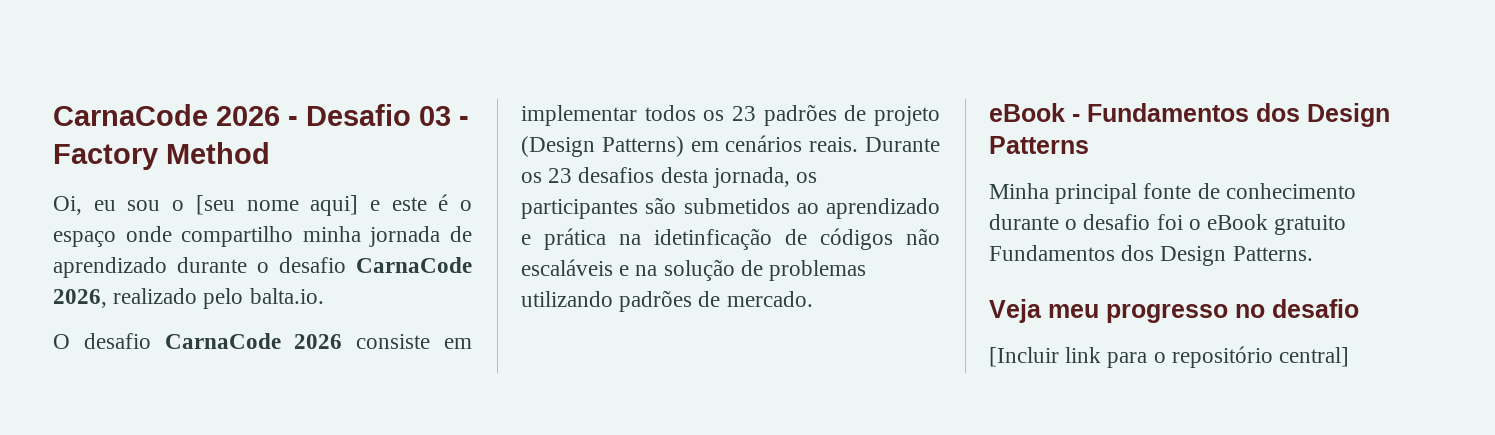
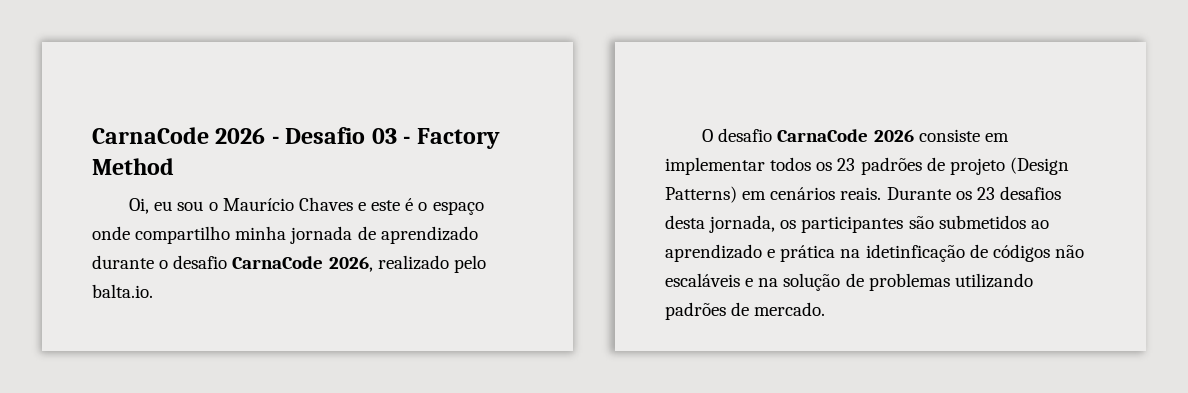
[195,195,359,216] [seu nome aqui] -> [222,197,353,211] Maurício Chaves
[989,103,1390,127] [989,136,1089,154] [989,183,1356,204] [989,214,1347,235] [989,245,1313,266] [989,299,1359,323] [989,346,1350,368] // eBook - Fundamentos dos Design Patterns // Minha principal fonte de conhecimento durante o desafio foi o eBook gratuito Fundamentos dos Design Patterns. // Veja meu progresso no desafio // [Incluir link para o repositório central] -> (826, 309) none

